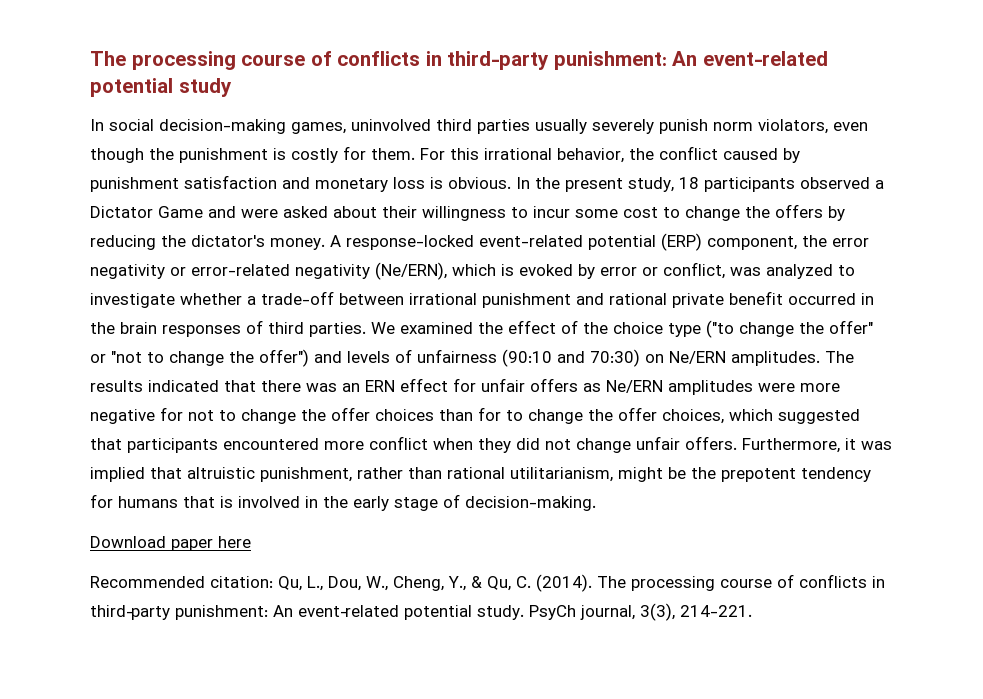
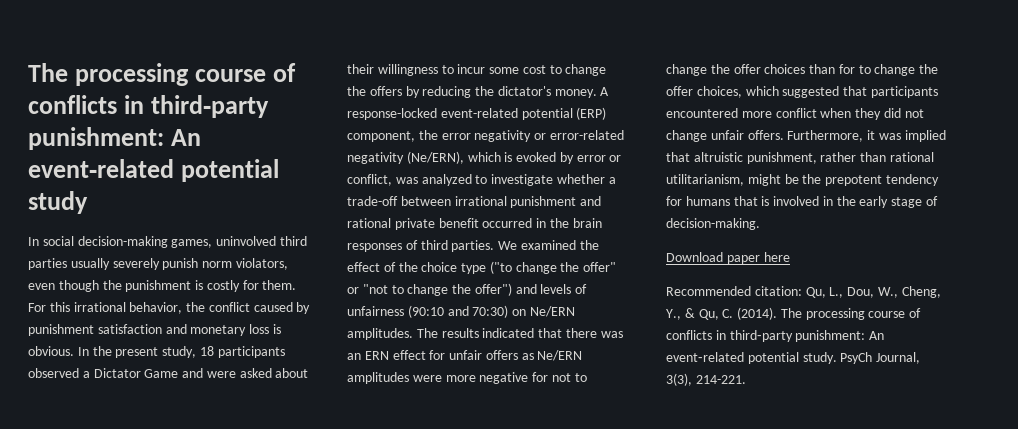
[580,605,635,620] journal, -> [876,352,921,364] Journal,

